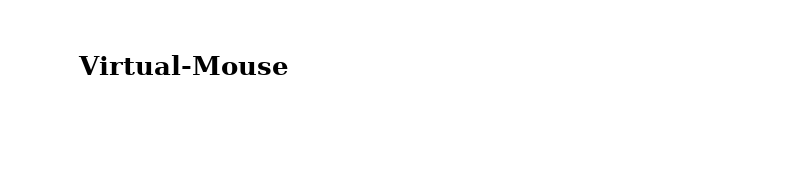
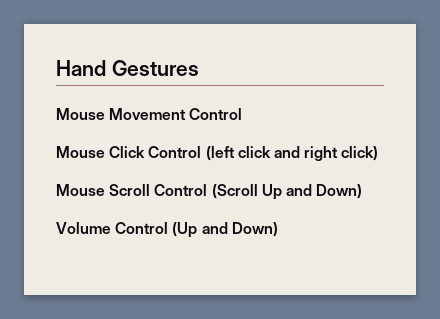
[78,55,289,75] Virtual-Mouse -> [56,60,199,76] [56,108,243,120] [56,146,379,161] [56,184,363,200] [56,222,278,238] Hand Gestures // Mouse Movement Control // Mouse Click Control (left click and right click) // Mouse Scroll Control (Scroll Up and Down) // Volume Control (Up and Down)

